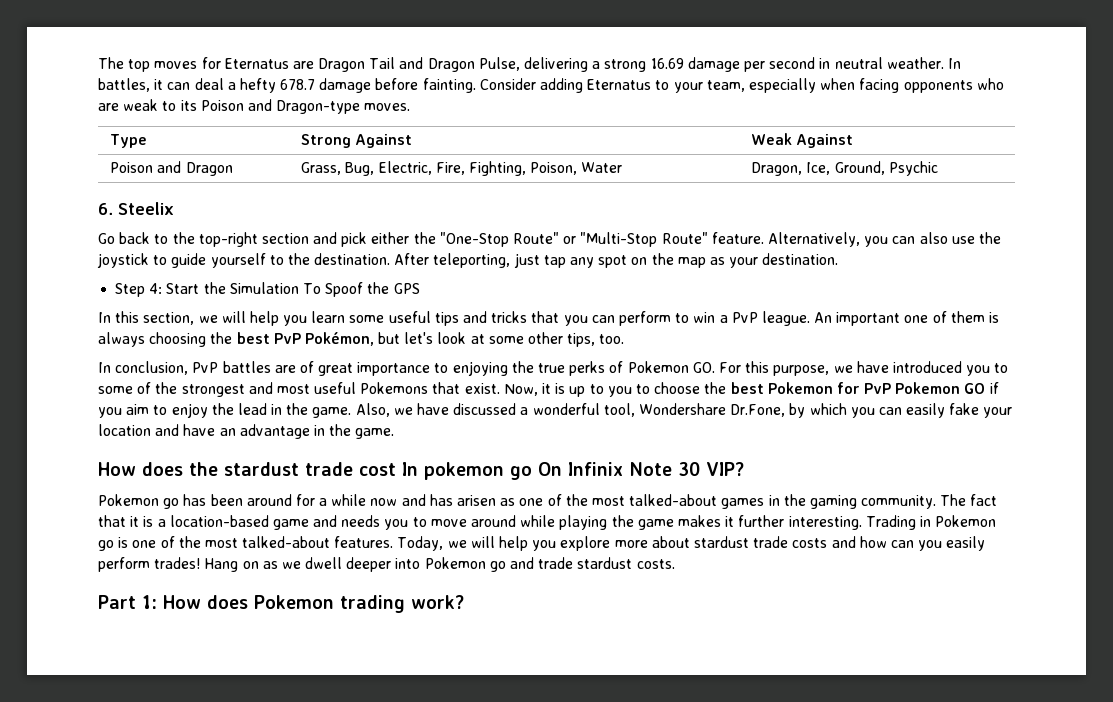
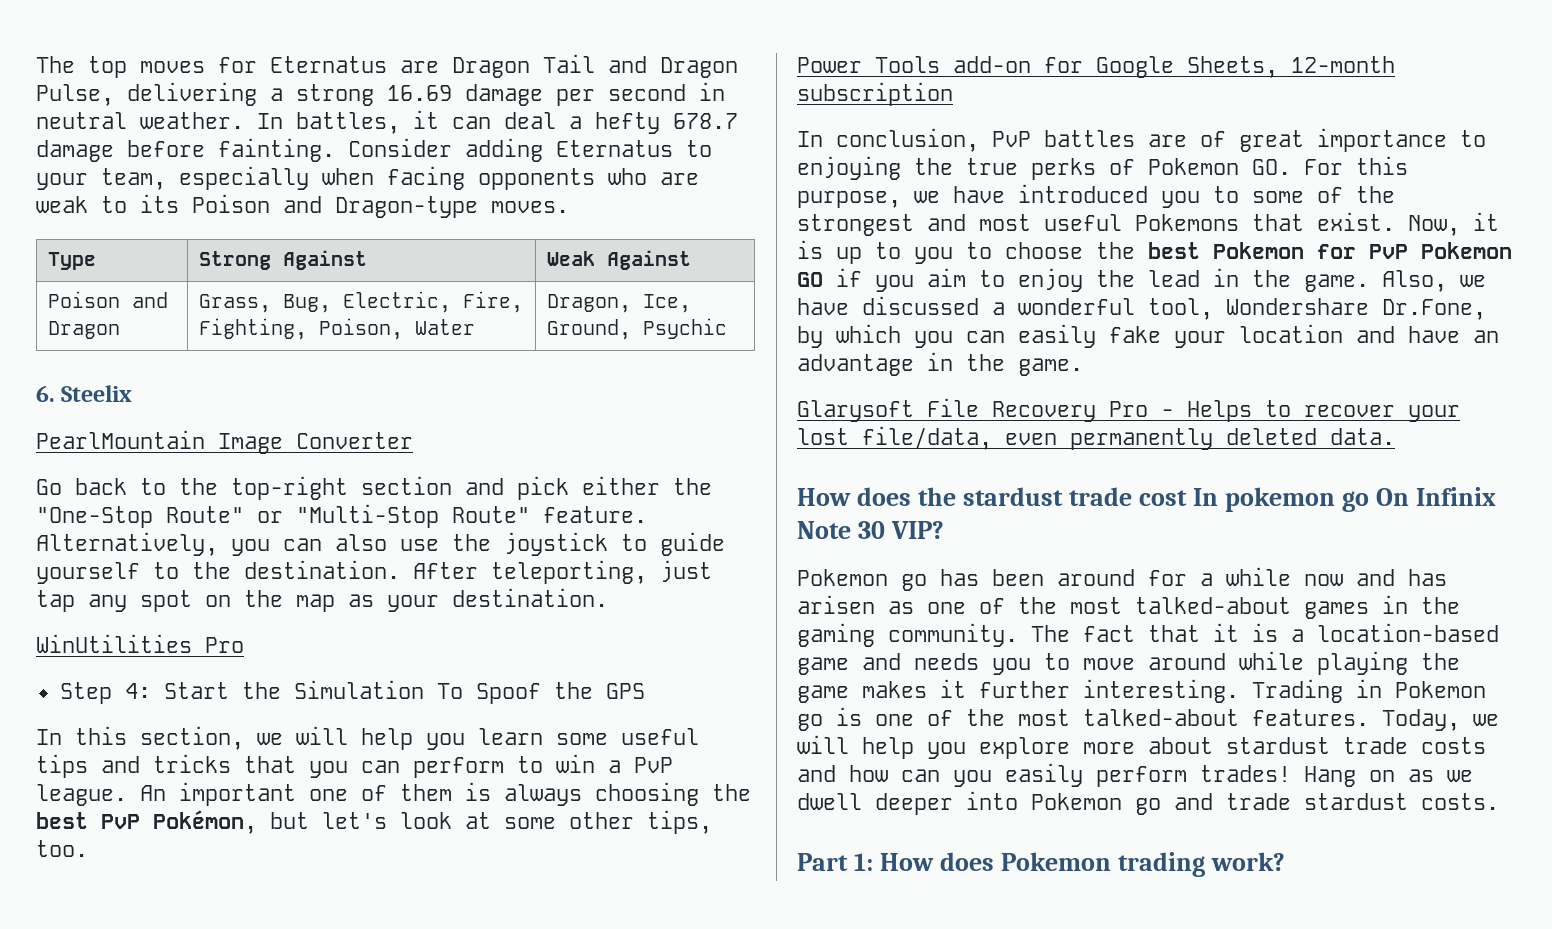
(174, 208) none -> [36,430,413,454] // PearlMountain Image Converter
(839, 259) none -> [36,634,244,653] // WinUtilities Pro
(625, 339) none -> [797,56,1395,78] [797,82,953,106] // Power Tools add-on for Google Sheets, 12-month subscription
(395, 433) none -> [797,398,1460,422] [797,426,1395,450] // Glarysoft File Recovery Pro - Helps to recover your lost file/data, even permanently deleted data.

